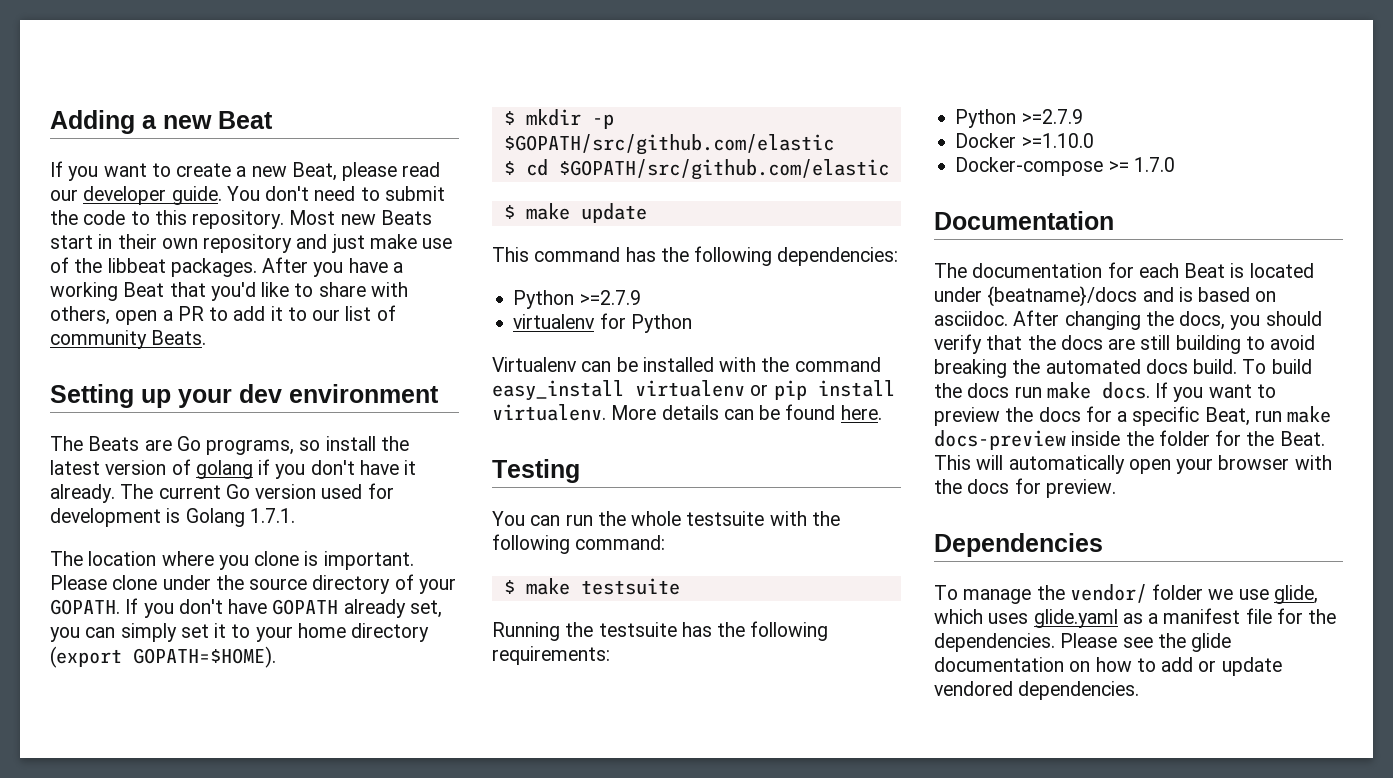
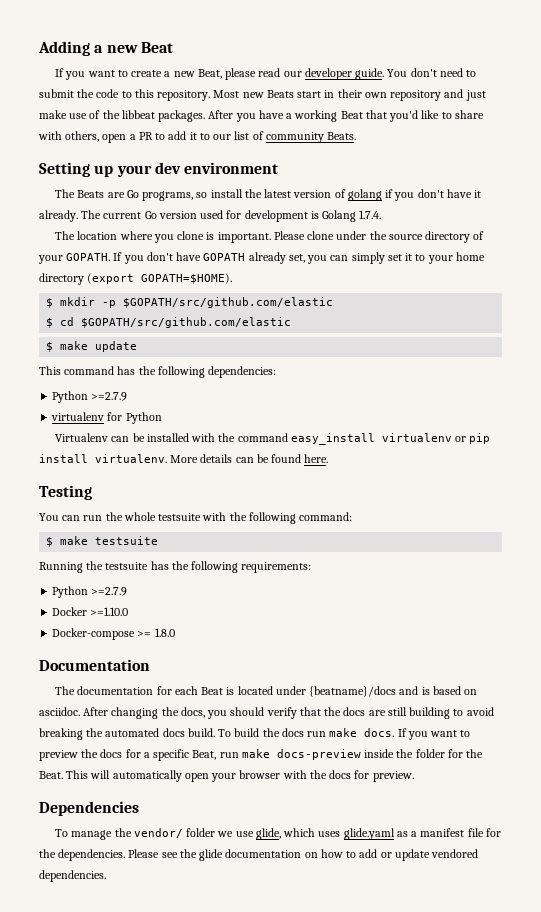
[249,508,295,523] 1.7.1. -> [359,210,382,219] 1.7.4.
[1133,157,1175,172] 1.7.0 -> [154,628,175,637] 1.8.0

